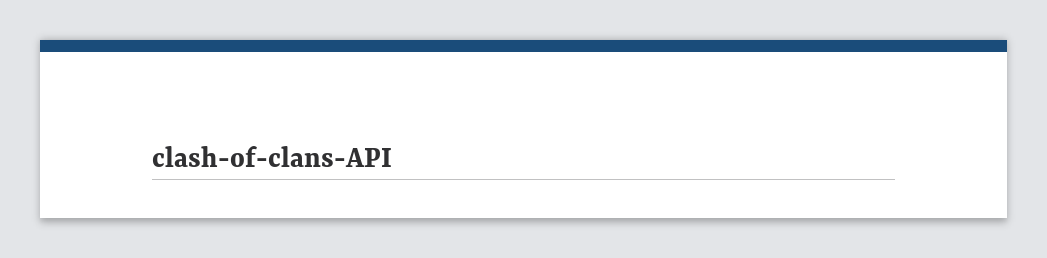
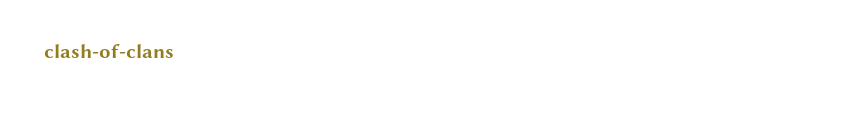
[152,146,392,167] clash-of-clans-API -> [44,44,174,58] clash-of-clans

